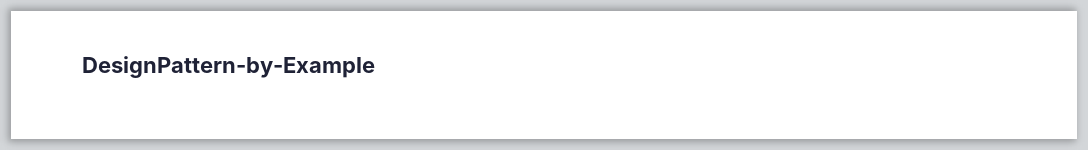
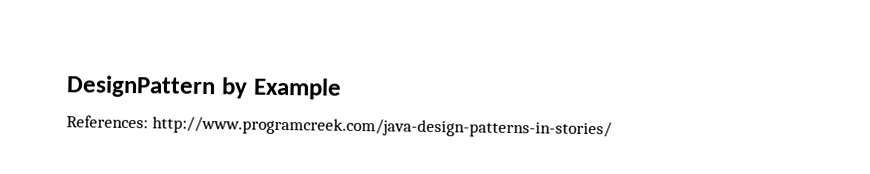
[82,56,375,78] DesignPattern-by-Example -> [66,75,342,100] [66,115,612,139] DesignPattern by Example // References: http://www.programcreek.com/java-design-patterns-in-stories/

